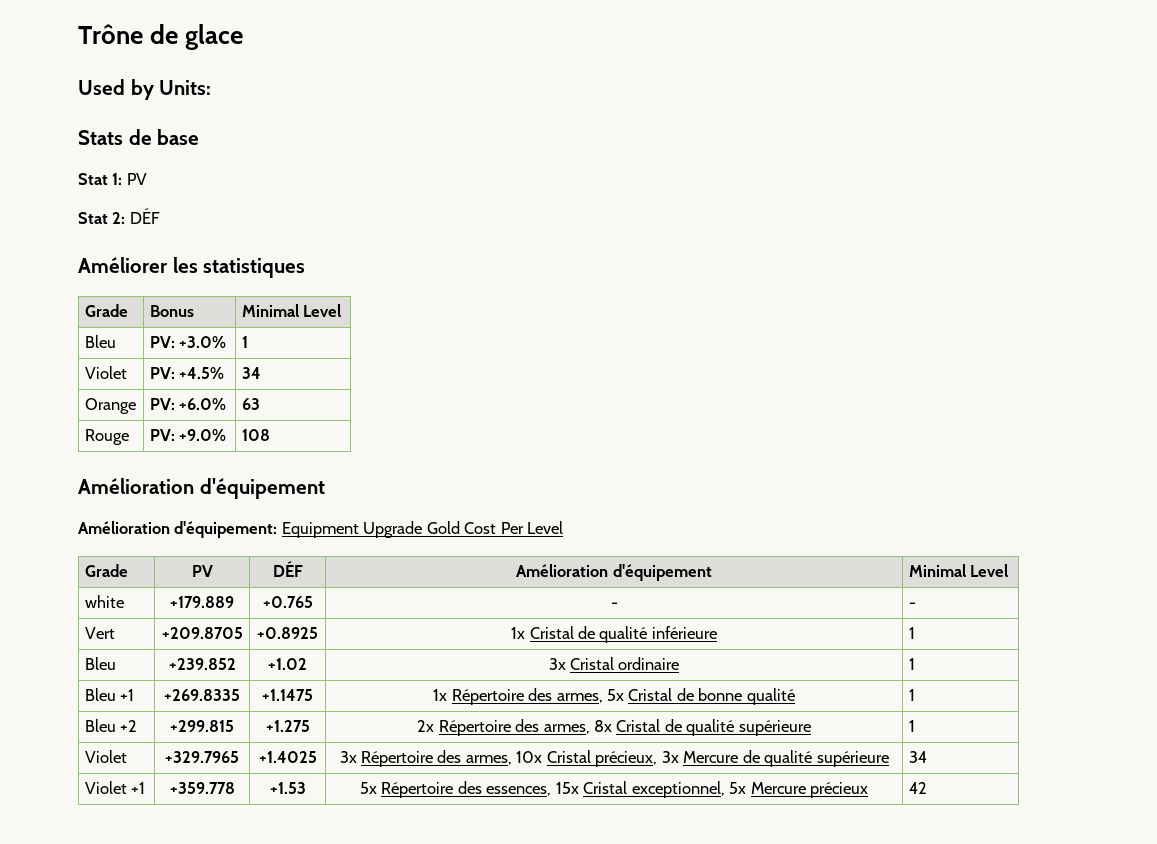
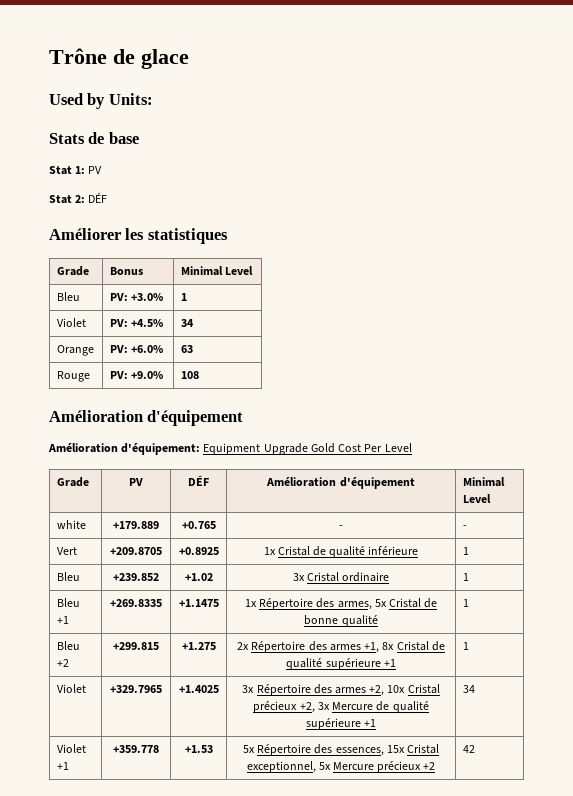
[543,724,590,734] armes, -> [329,642,380,653] armes +1,
(811, 728) none -> [383,659,396,667] +1
[465,750,658,767] armes, 10x Cristal précieux, -> [334,684,440,696] [253,701,315,713] armes +2, 10x Cristal précieux +2,
(889, 759) none -> [364,719,377,727] +1
(869, 790) none -> [423,762,436,770] +2

